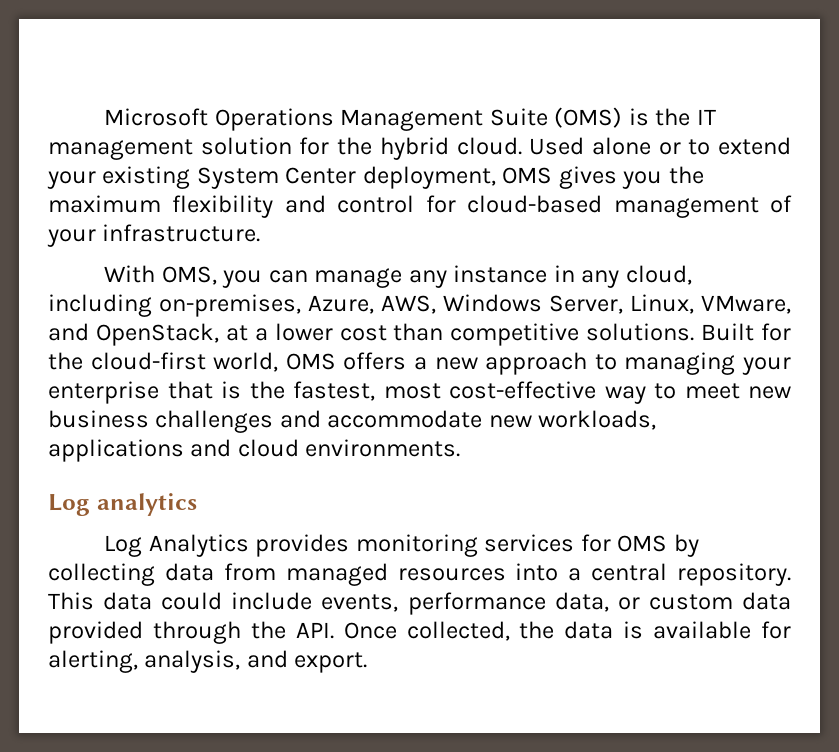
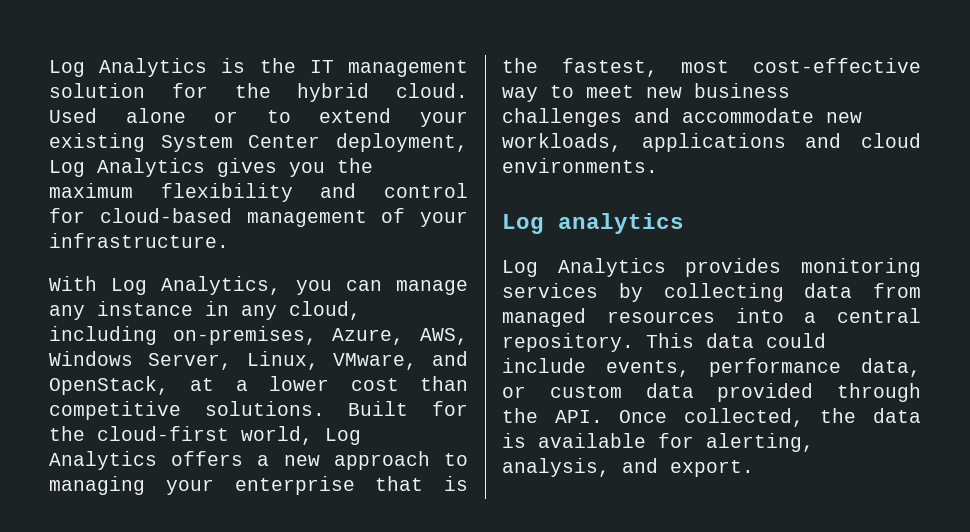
[104,107,623,131] Microsoft Operations Management Suite (OMS) -> [49,58,208,77] Log Analytics
[502,167,553,184] OMS -> [49,158,205,177] Log Analytics
[161,266,217,285] OMS, -> [111,276,282,295] Log Analytics,
[285,353,336,370] OMS -> [325,428,361,445] [49,451,157,470] Log Analytics
[580,534,668,552] for OMS -> (598, 290) none

